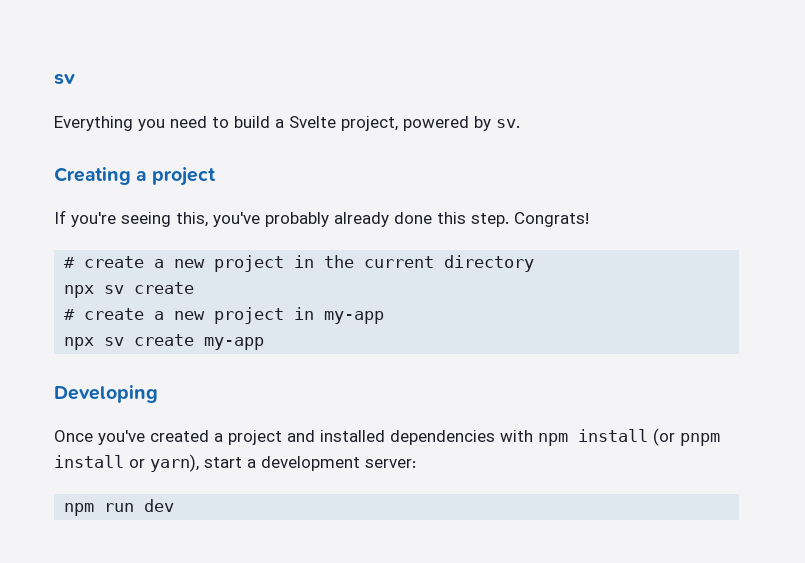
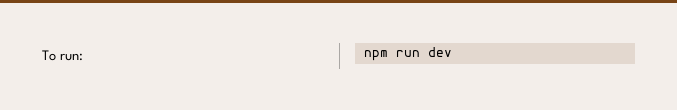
[54,74,75,85] [54,116,520,131] [54,167,216,186] [54,210,589,227] [64,255,535,272] [64,282,195,298] [64,307,385,324] [64,334,265,350] [54,385,158,403] [54,428,720,446] [54,454,416,472] sv // Everything you need to build a Svelte project, powered by sv. // Creating a project // If you're seeing this, you've probably already done this step. Congrats! // # create a new project in the current directory // npx sv create // # create a new project in my-app // npx sv create my-app // Developing // Once you've created a project and installed dependencies with npm install (or pnpm install or yarn), start a development server: -> [42,50,83,61] To run:

